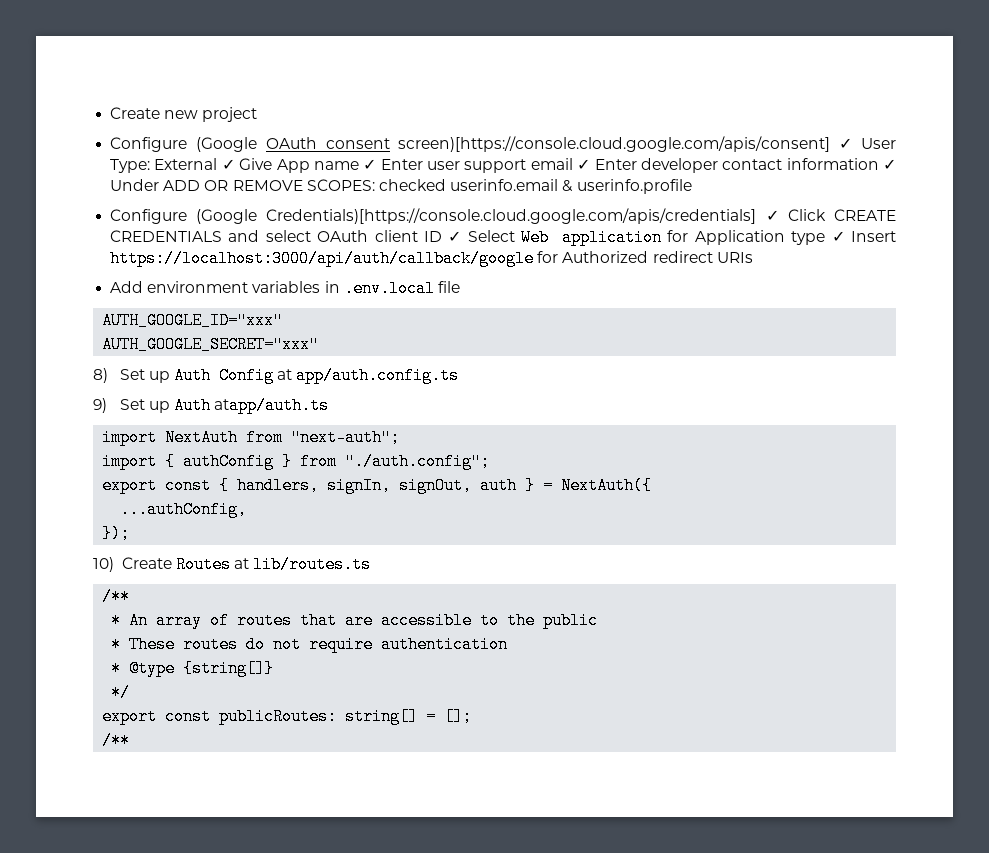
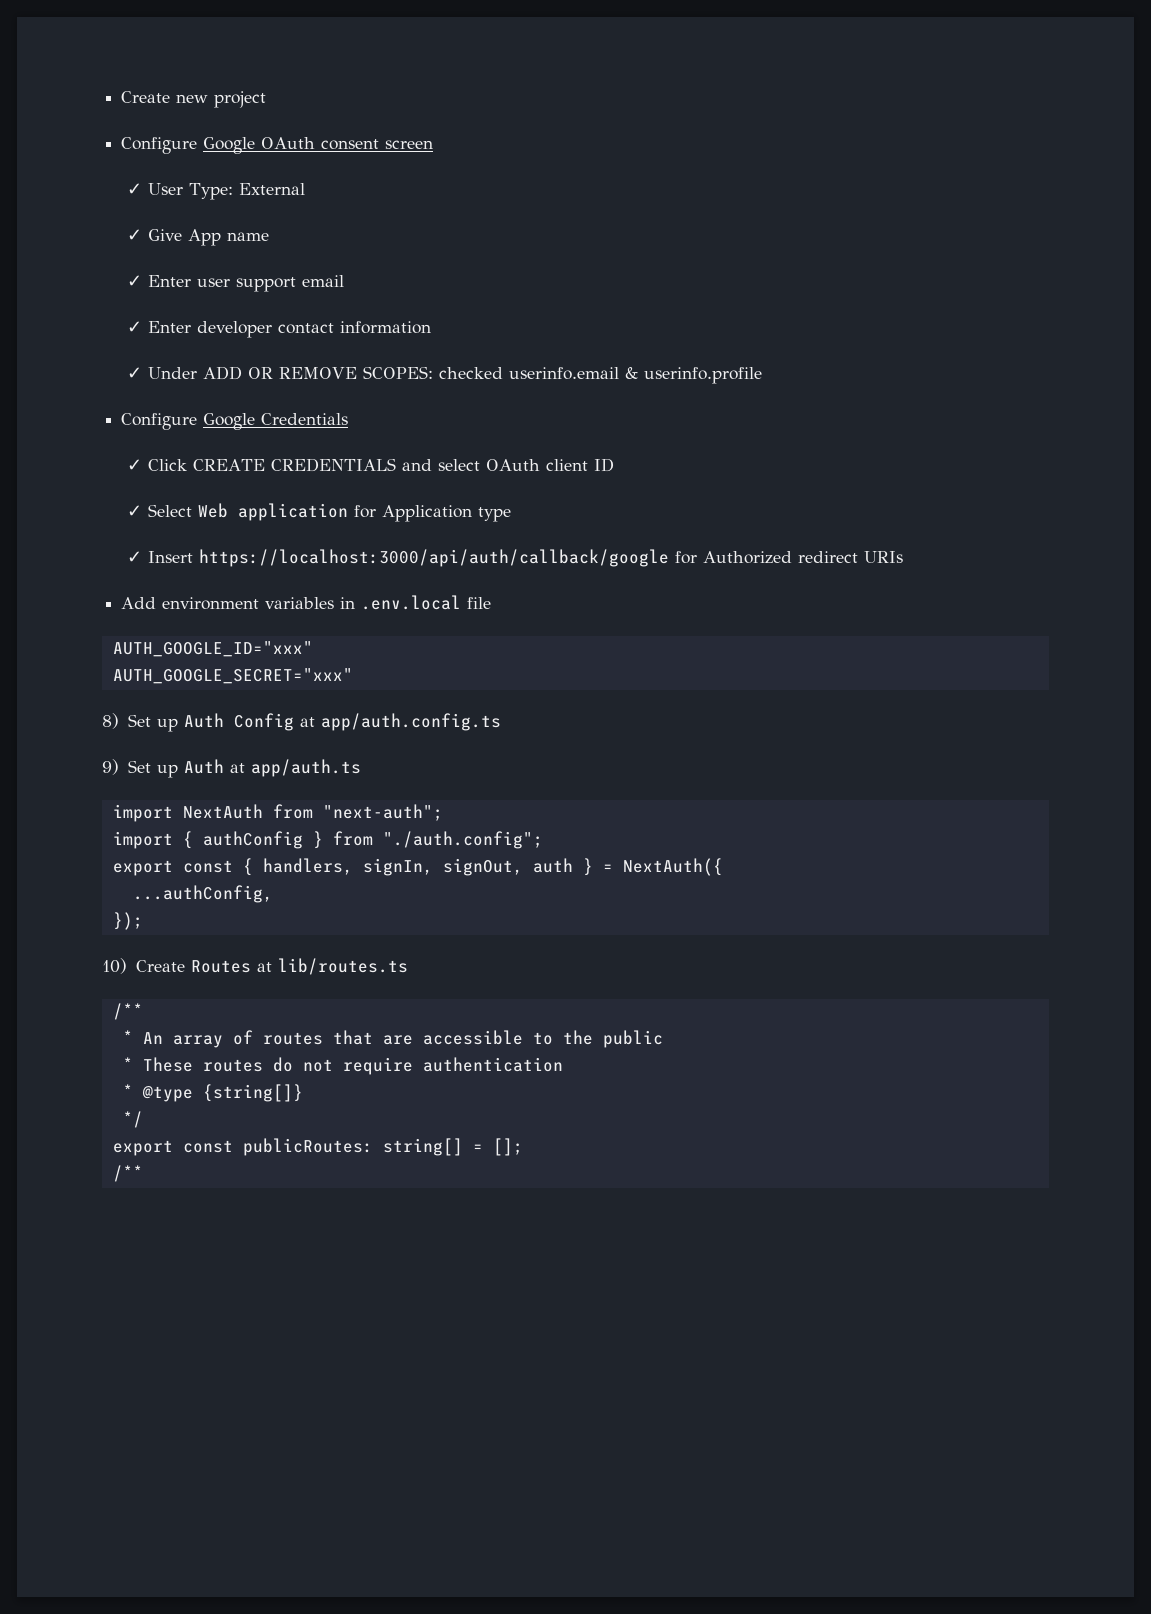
[195,137,257,152] (Google -> [203,137,256,154] Google
[398,136,831,152] screen)[https://console.cloud.google.com/apis/consent] -> [385,140,434,149] screen //
(218, 164) none -> (305, 189) //
(359, 165) none -> (269, 236) //
(573, 164) none -> (344, 281) //
(879, 164) none -> (431, 327) //
[196,208,757,224] (Google Credentials)[https://console.cloud.google.com/apis/credentials] -> [203,413,349,430] Google Credentials //
(443, 236) none -> (614, 465) //
(826, 238) none -> (511, 514) //
[214,397,330,414] atapp/auth.ts -> [229,759,361,777] at app/auth.ts

